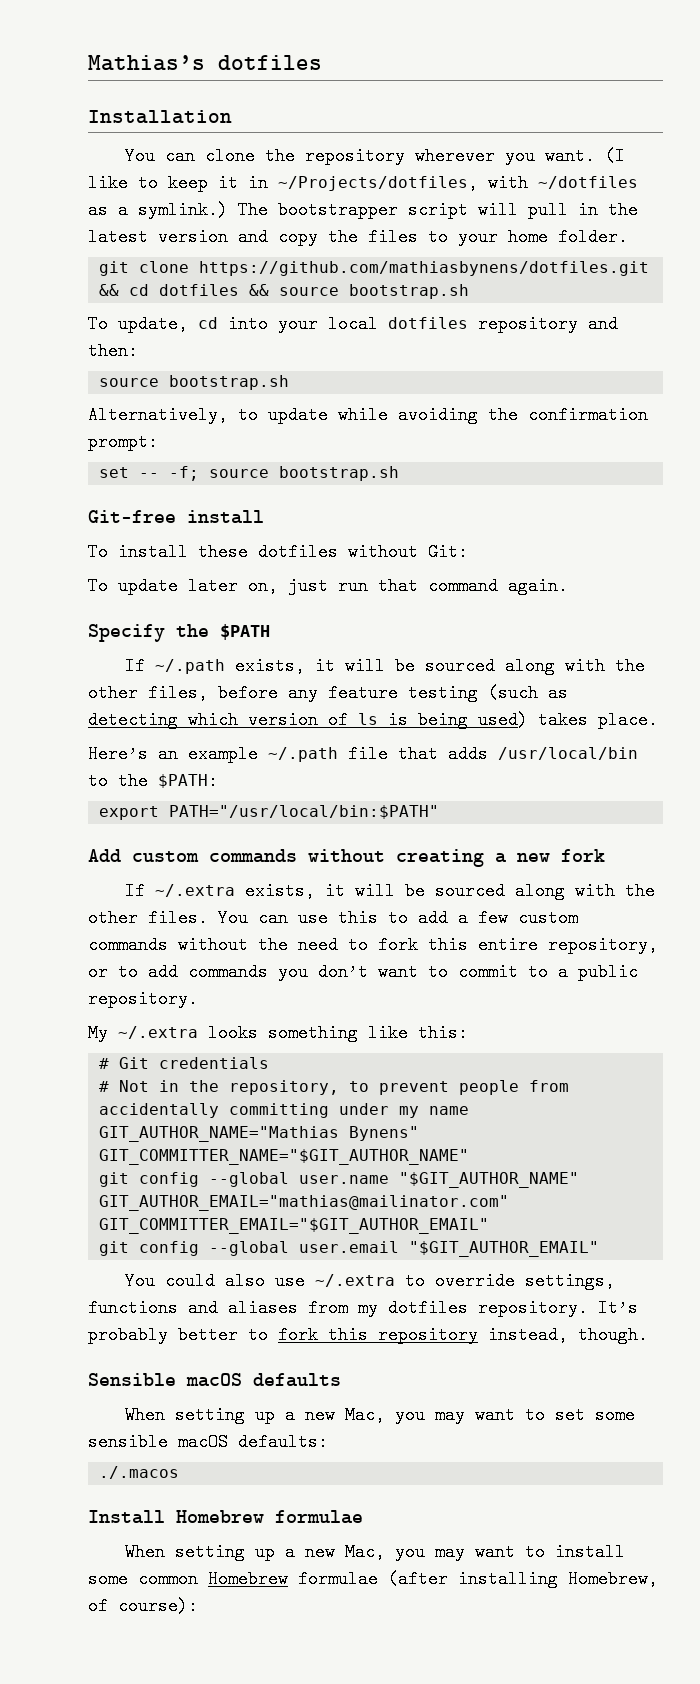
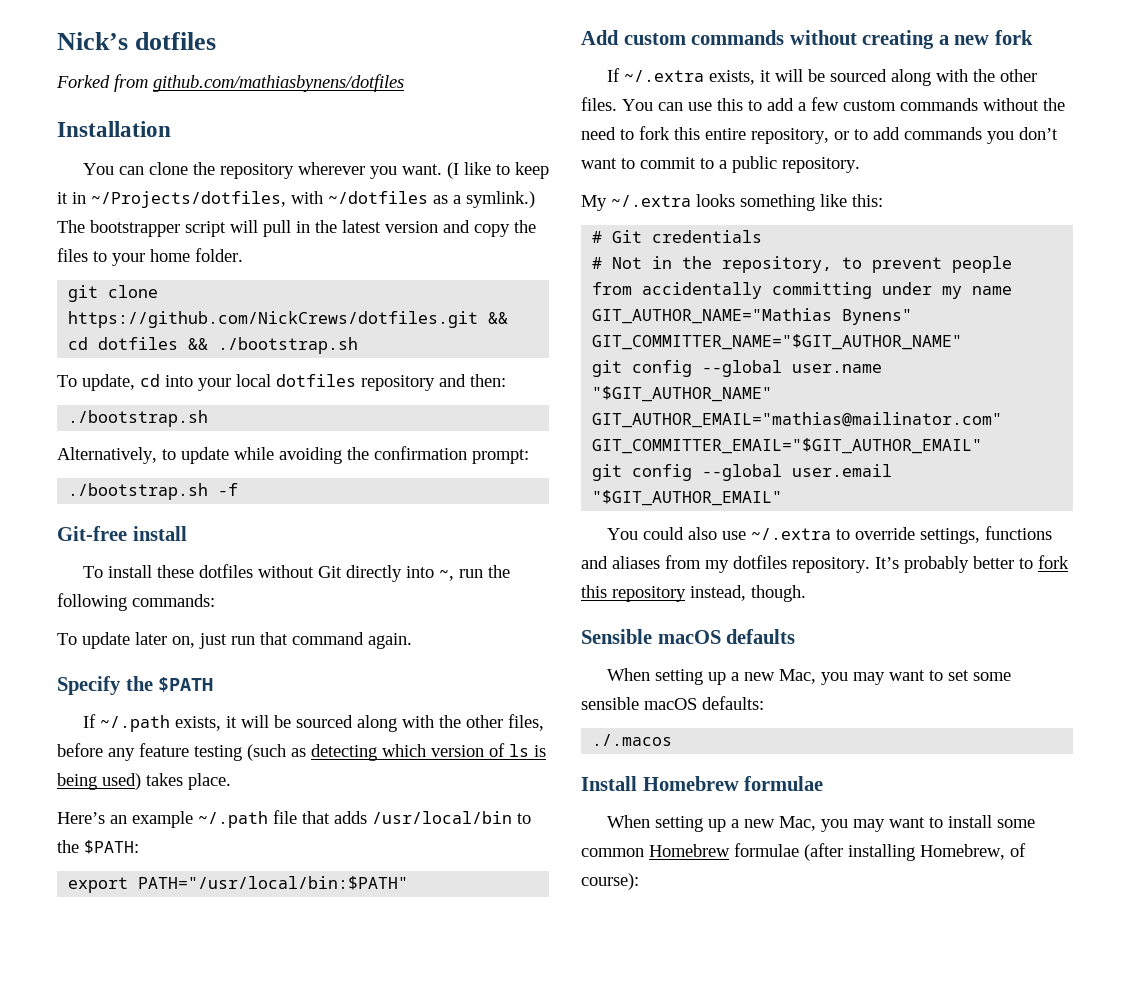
[88,55,322,71] Mathias’s dotfiles -> [57,32,217,50] [56,74,404,92] Nick’s dotfiles // Forked from github.com/mathiasbynens/dotfiles
[199,261,650,276] https://github.com/mathiasbynens/dotfiles.git -> [68,311,479,328] https://github.com/NickCrews/dotfiles.git
[279,284,470,299] source bootstrap.sh -> [218,337,359,354] ./bootstrap.sh
[99,375,290,390] source bootstrap.sh -> [68,410,209,427] ./bootstrap.sh
[99,466,400,481] set -- -f; source bootstrap.sh -> [68,483,239,500] ./bootstrap.sh -f
[428,543,468,561] Git: -> [317,565,510,582] [57,593,215,611] Git directly into ~, run the following commands:

